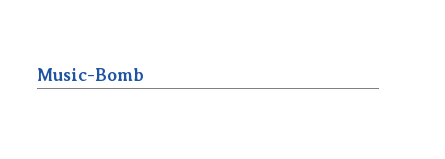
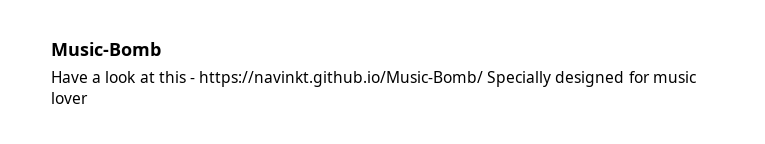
(144, 74) none -> [51,71,696,87] [51,92,88,104] // Have a look at this - https://navinkt.github.io/Music-Bomb/ Specially designed for music lover

